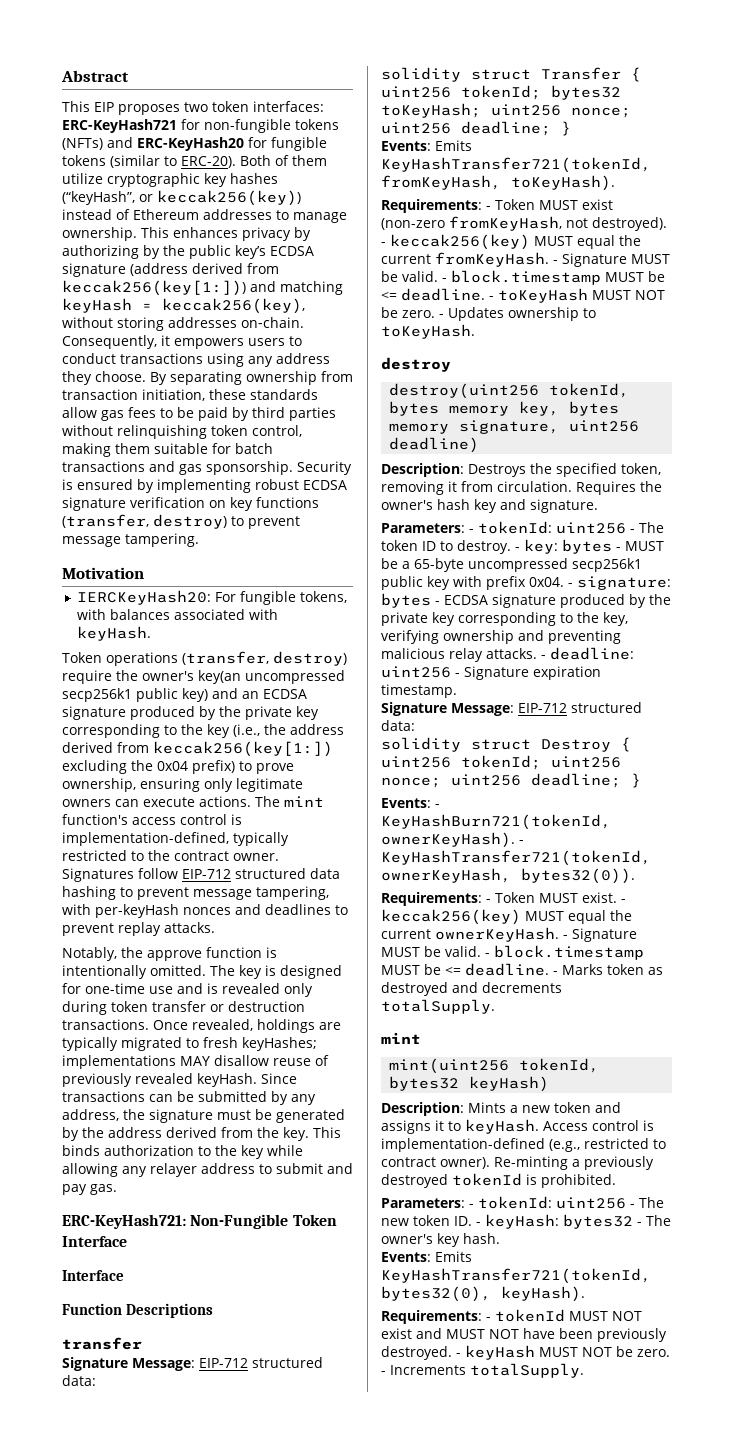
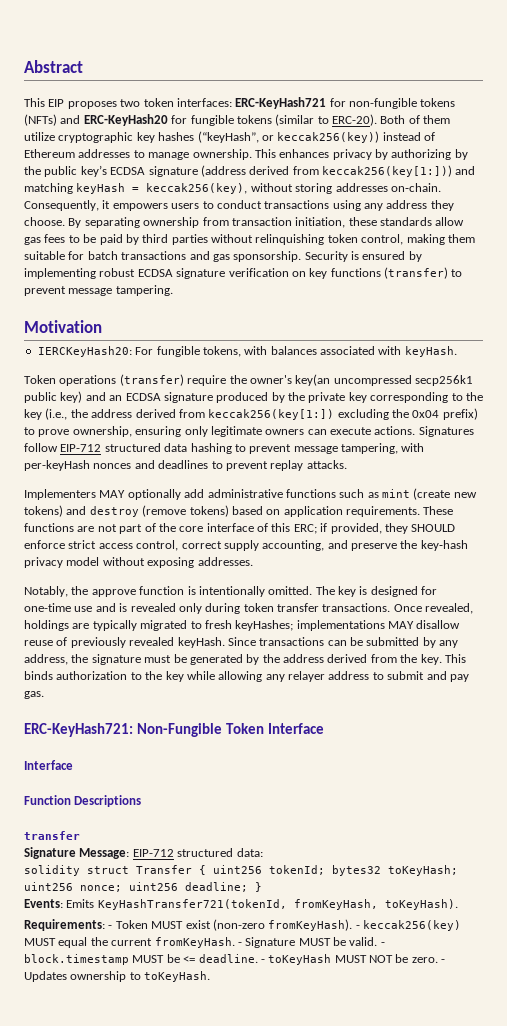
[62,514,227,529] (transfer, destroy) -> [384,267,448,279] (transfer)
[181,651,347,666] (transfer, destroy) -> [119,374,184,386] (transfer)
[255,796,324,807] [62,814,242,825] [62,832,289,846] [62,850,279,861] The mint function's access control is implementation-defined, typically restricted to the contract owner. -> (416, 430) none
(215, 927) none -> [24,488,477,500] [24,505,454,517] [24,523,456,534] [24,540,468,551] [24,557,253,568] // Implementers MAY optionally add administrative functions such as mint (create new tokens) and destroy (remove tokens) based on application requirements. These functions are not part of the core interface of this ERC; if provided, they SHOULD enforce strict access control, correct supply accounting, and preserve the key‑hash privacy model without exposing addresses.
[210,1001,305,1012] or destruction -> (319, 607) none
[449,216,667,231] fromKeyHash, not destroyed). -> [268,919,353,931] fromKeyHash).
[381,357,451,372] [389,383,630,399] [389,401,620,416] [389,420,640,434] [389,437,480,453] [381,463,661,477] [381,481,662,495] [381,499,598,513] [381,521,664,534] [381,539,664,554] [381,558,642,572] [381,576,671,590] [381,593,671,608] [381,612,628,626] [381,630,621,644] [381,647,634,662] [381,666,601,680] [381,684,457,698] [381,702,642,716] [381,720,415,731] [381,737,631,752] [381,755,621,770] [381,773,641,788] [381,798,440,808] [381,814,611,830] [381,832,524,848] [381,850,651,866] [381,868,635,884] [381,892,626,906] [381,909,632,925] [381,927,637,942] [381,945,644,960] [381,963,663,976] [381,982,562,996] [381,999,495,1014] [381,1032,421,1044] [389,1058,600,1074] [389,1076,550,1092] [381,1102,621,1116] [381,1119,654,1134] [381,1138,666,1152] [381,1156,654,1170] [381,1173,616,1188] [381,1196,664,1209] [381,1214,671,1229] [381,1233,500,1247] [381,1251,472,1262] [381,1268,651,1284] [381,1286,585,1302] [381,1309,642,1324] [381,1328,667,1342] [381,1345,670,1360] [381,1363,584,1378] // destroy // destroy(uint256 tokenId, bytes memory key, bytes memory signature, uint256 deadline) // Description: Destroys the specified token, removing it from circulation. Requires the owner's hash key and signature. // Parameters: - tokenId: uint256 - The token ID to destroy. - key: bytes - MUST be a 65-byte uncompressed secp256k1 public key with prefix 0x04. - signature: bytes - ECDSA signature produced by the private key corresponding to the key, verifying ownership and preventing malicious relay attacks. - deadline: uint256 - Signature expiration timestamp. // Signature Message: EIP-712 structured data: // solidity struct Destroy { uint256 tokenId; uint256 nonce; uint256 deadline; } // Events: - KeyHashBurn721(tokenId, ownerKeyHash). - KeyHashTransfer721(tokenId, ownerKeyHash, bytes32(0)). // Requirements: - Token MUST exist. - keccak256(key) MUST equal the current ownerKeyHash. - Signature MUST be valid. - block.timestamp MUST be <= deadline. - Marks token as destroyed and decrements totalSupply. // mint // mint(uint256 tokenId, bytes32 keyHash) // Description: Mints a new token and assigns it to keyHash. Access control is implementation-defined (e.g., restricted to contract owner). Re-minting a previously destroyed tokenId is prohibited. // Parameters: - tokenId: uint256 - The new token ID. - keyHash: bytes32 - The owner's key hash. // Events: Emits KeyHashTransfer721(tokenId, bytes32(0), keyHash). // Requirements: - tokenId MUST NOT exist and MUST NOT have been previously destroyed. - keyHash MUST NOT be zero. - Increments totalSupply. -> (211, 976) none

